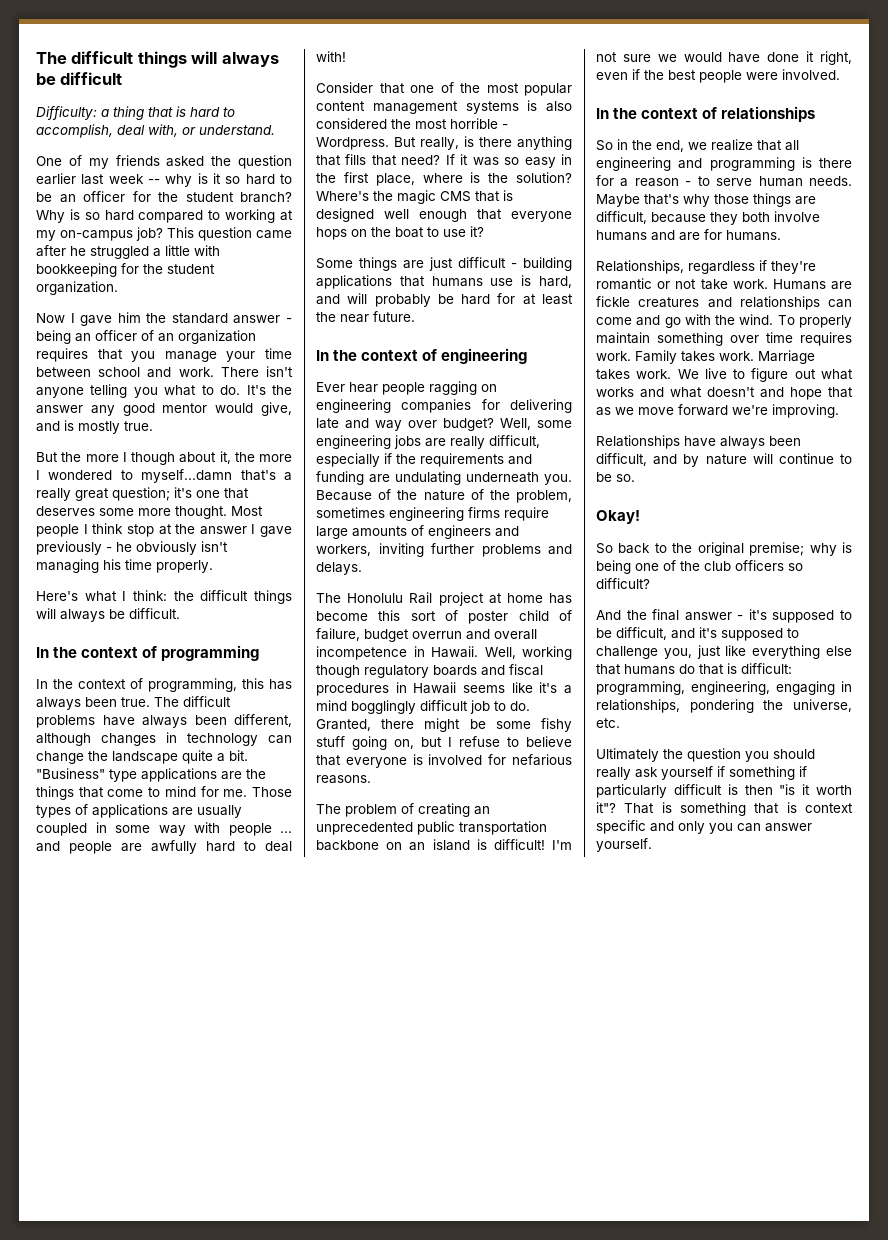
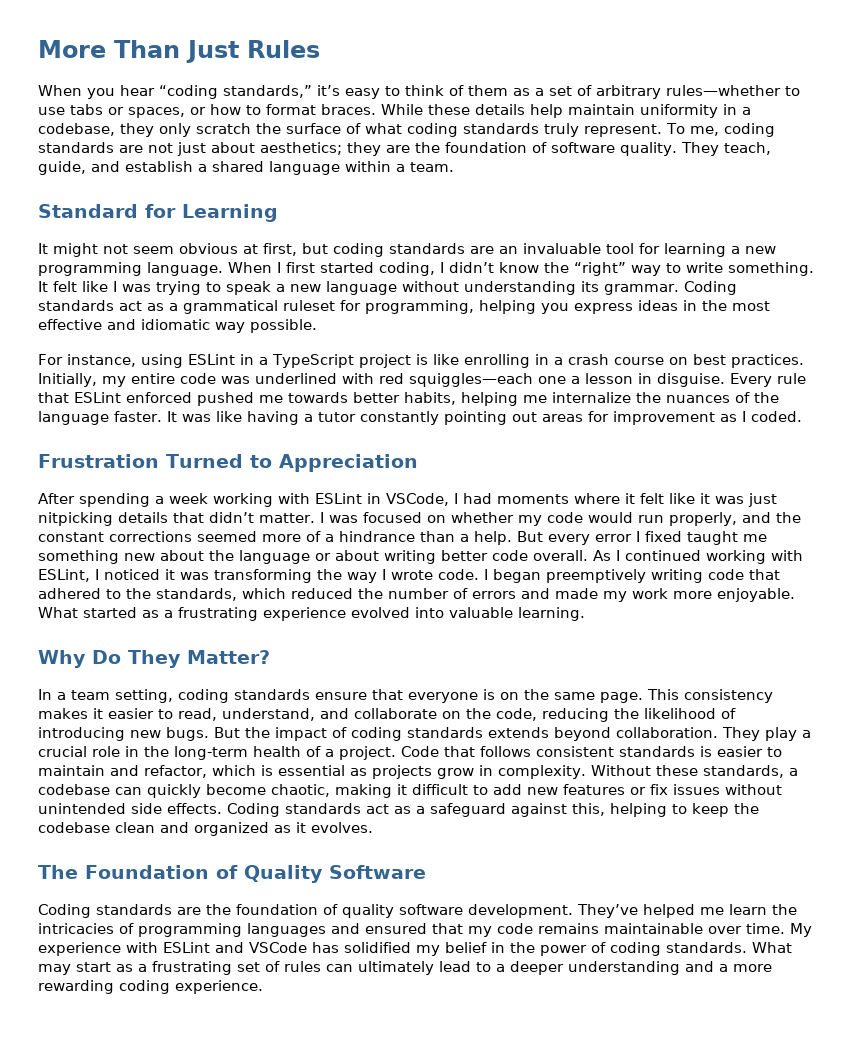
[36,51,279,68] [36,72,123,85] [36,106,235,120] [36,124,275,138] [36,155,292,169] [36,173,293,187] [36,191,292,203] [36,209,293,223] [36,227,292,241] [36,245,220,259] [36,263,215,277] [36,281,118,295] [36,312,292,326] [36,330,256,344] [36,348,292,362] [36,366,293,378] [36,384,292,398] [36,402,292,416] [36,420,153,434] [36,451,292,465] [36,469,292,483] [36,487,249,501] [36,506,263,519] [36,523,292,537] [36,541,228,555] [36,559,213,573] [36,590,292,604] [36,608,180,622] [36,645,260,661] [36,678,292,692] [36,696,231,710] [36,714,292,728] [36,732,292,746] [36,750,248,764] [36,768,266,782] [36,786,292,800] [36,804,242,818] [36,822,292,836] [36,840,292,854] [316,51,346,62] [316,82,572,96] [316,100,572,114] [316,118,508,129] [316,136,572,150] [316,154,572,168] [316,172,572,186] [316,190,513,204] [316,208,572,222] [316,226,484,240] [316,257,572,271] [316,275,572,289] [316,293,573,307] [316,311,415,323] [316,348,528,364] [316,381,497,395] [316,399,572,413] [316,418,572,431] [316,435,540,449] [316,453,532,467] [316,471,572,485] [316,489,572,503] [316,507,549,521] [316,525,519,539] [316,543,572,557] [316,562,362,575] [316,592,572,606] [316,610,572,624] [316,628,537,642] [316,646,572,660] [316,664,543,678] [316,682,572,696] [316,700,530,714] [316,718,572,732] [316,736,572,750] [316,754,572,768] [316,775,371,784] [316,803,490,817] [316,821,547,835] [316,839,572,851] [596,51,852,65] [596,69,840,83] [596,106,816,122] [596,139,799,152] [596,157,852,171] [596,175,852,187] [596,193,816,207] [596,211,820,225] [596,229,781,241] [596,260,816,274] [596,278,852,290] [596,296,852,310] [596,314,852,328] [596,332,852,346] [596,350,815,364] [596,368,853,382] [596,387,853,400] [596,404,839,418] [596,435,801,449] [596,453,852,467] [596,472,635,482] [596,510,640,524] [596,542,852,556] [596,560,803,574] [596,578,650,589] [596,609,852,623] [596,627,799,641] [596,645,852,659] [596,663,792,675] [596,681,852,695] [596,699,852,713] [596,718,620,728] [596,748,815,762] [596,766,807,780] [596,784,852,798] [596,802,853,816] [596,820,812,834] [596,838,652,852] The difficult things will always be difficult // Difficulty: a thing that is hard to accomplish, deal with, or understand. // One of my friends asked the question earlier last week -- why is it so hard to be an officer for the student branch? Why is so hard compared to working at my on-campus job? This question came after he struggled a little with bookkeeping for the student organization. // Now I gave him the standard answer - being an officer of an organization requires that you manage your time between school and work. There isn't anyone telling you what to do. It's the answer any good mentor would give, and is mostly true. // But the more I though about it, the more I wondered to myself...damn that's a really great question; it's one that deserves some more thought. Most people I think stop at the answer I gave previously - he obviously isn't managing his time properly. // Here's what I think: the difficult things will always be difficult. // In the context of programming // In the context of programming, this has always been true. The difficult problems have always been different, although changes in technology can change the landscape quite a bit. "Business" type applications are the things that come to mind for me. Those types of applications are usually coupled in some way with people ... and people are awfully hard to deal with! // Consider that one of the most popular content management systems is also considered the most horrible - Wordpress. But really, is there anything that fills that need? If it was so easy in the first place, where is the solution? Where's the magic CMS that is designed well enough that everyone hops on the boat to use it? // Some things are just difficult - building applications that humans use is hard, and will probably be hard for at least the near future. // In the context of engineering // Ever hear people ragging on engineering companies for delivering late and way over budget? Well, some engineering jobs are really difficult, especially if the requirements and funding are undulating underneath you. Because of the nature of the problem, sometimes engineering firms require large amounts of engineers and workers, inviting further problems and delays. // The Honolulu Rail project at home has become this sort of poster child of failure, budget overrun and overall incompetence in Hawaii. Well, working though regulatory boards and fiscal procedures in Hawaii seems like it's a mind bogglingly difficult job to do. Granted, there might be some fishy stuff going on, but I refuse to believe that everyone is involved for nefarious reasons. // The problem of creating an unprecedented public transportation backbone on an island is difficult! I'm not sure we would have done it right, even if the best people were involved. // In the context of relationships // So in the end, we realize that all engineering and programming is there for a reason - to serve human needs. Maybe that's why those things are difficult, because they both involve humans and are for humans. // Relationships, regardless if they're romantic or not take work. Humans are fickle creatures and relationships can come and go with the wind. To properly maintain something over time requires work. Family takes work. Marriage takes work. We live to figure out what works and what doesn't and hope that as we move forward we're improving. // Relationships have always been difficult, and by nature will continue to be so. // Okay! // So back to the original premise; why is being one of the club officers so difficult? // And the final answer - it's supposed to be difficult, and it's supposed to challenge you, just like everything else that humans do that is difficult: programming, engineering, engaging in relationships, pondering the universe, etc. // Ultimately the question you should really ask yourself if something if particularly difficult is then "is it worth it"? That is something that is context specific and only you can answer yourself. -> [38,40,320,63] [38,85,800,99] [38,104,751,118] [38,123,775,137] [38,142,771,156] [38,161,454,175] [38,204,278,222] [38,243,776,257] [38,262,814,276] [38,281,737,295] [38,300,770,314] [38,319,317,333] [38,354,804,368] [38,373,806,387] [38,392,779,406] [38,411,802,425] [38,454,418,472] [38,493,777,507] [38,512,801,526] [38,531,767,545] [38,550,803,564] [38,569,780,583] [38,588,795,602] [38,607,585,621] [38,650,270,668] [38,689,773,703] [38,708,736,722] [38,727,811,741] [38,746,782,760] [38,765,798,779] [38,784,782,798] [38,803,759,817] [38,822,373,836] [38,865,426,883] [38,904,797,918] [38,923,812,937] [38,942,792,956] [38,961,772,975] [38,980,263,994] More Than Just Rules // When you hear “coding standards,” it’s easy to think of them as a set of arbitrary rules—whether to use tabs or spaces, or how to format braces. While these details help maintain uniformity in a codebase, they only scratch the surface of what coding standards truly represent. To me, coding standards are not just about aesthetics; they are the foundation of software quality. They teach, guide, and establish a shared language within a team. // Standard for Learning // It might not seem obvious at first, but coding standards are an invaluable tool for learning a new programming language. When I first started coding, I didn’t know the “right” way to write something. It felt like I was trying to speak a new language without understanding its grammar. Coding standards act as a grammatical ruleset for programming, helping you express ideas in the most effective and idiomatic way possible. // For instance, using ESLint in a TypeScript project is like enrolling in a crash course on best practices. Initially, my entire code was underlined with red squiggles—each one a lesson in disguise. Every rule that ESLint enforced pushed me towards better habits, helping me internalize the nuances of the language faster. It was like having a tutor constantly pointing out areas for improvement as I coded. // Frustration Turned to Appreciation // After spending a week working with ESLint in VSCode, I had moments where it felt like it was just nitpicking details that didn’t matter. I was focused on whether my code would run properly, and the constant corrections seemed more of a hindrance than a help. But every error I fixed taught me something new about the language or about writing better code overall. As I continued working with ESLint, I noticed it was transforming the way I wrote code. I began preemptively writing code that adhered to the standards, which reduced the number of errors and made my work more enjoyable. What started as a frustrating experience evolved into valuable learning. // Why Do They Matter? // In a team setting, coding standards ensure that everyone is on the same page. This consistency makes it easier to read, understand, and collaborate on the code, reducing the likelihood of introducing new bugs. But the impact of coding standards extends beyond collaboration. They play a crucial role in the long-term health of a project. Code that follows consistent standards is easier to maintain and refactor, which is essential as projects grow in complexity. Without these standards, a codebase can quickly become chaotic, making it difficult to add new features or fix issues without unintended side effects. Coding standards act as a safeguard against this, helping to keep the codebase clean and organized as it evolves. // The Foundation of Quality Software // Coding standards are the foundation of quality software development. They’ve helped me learn the intricacies of programming languages and ensured that my code remains maintainable over time. My experience with ESLint and VSCode has solidified my belief in the power of coding standards. What may start as a frustrating set of rules can ultimately lead to a deeper understanding and a more rewarding coding experience.

